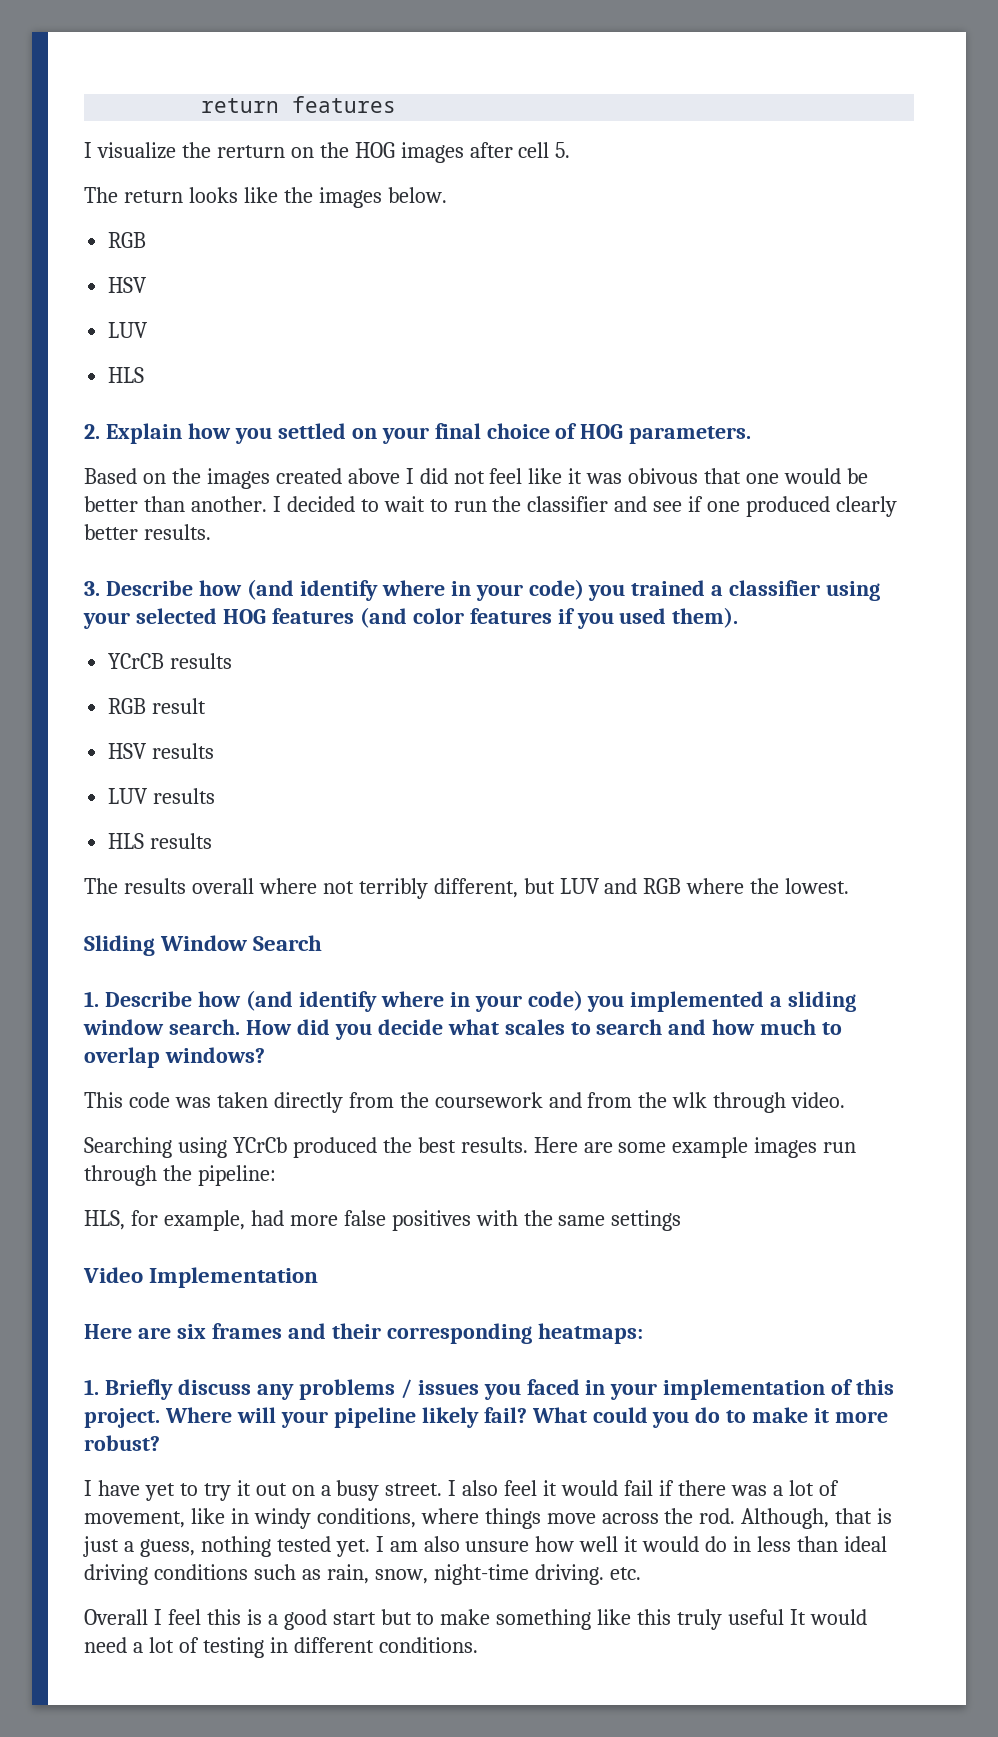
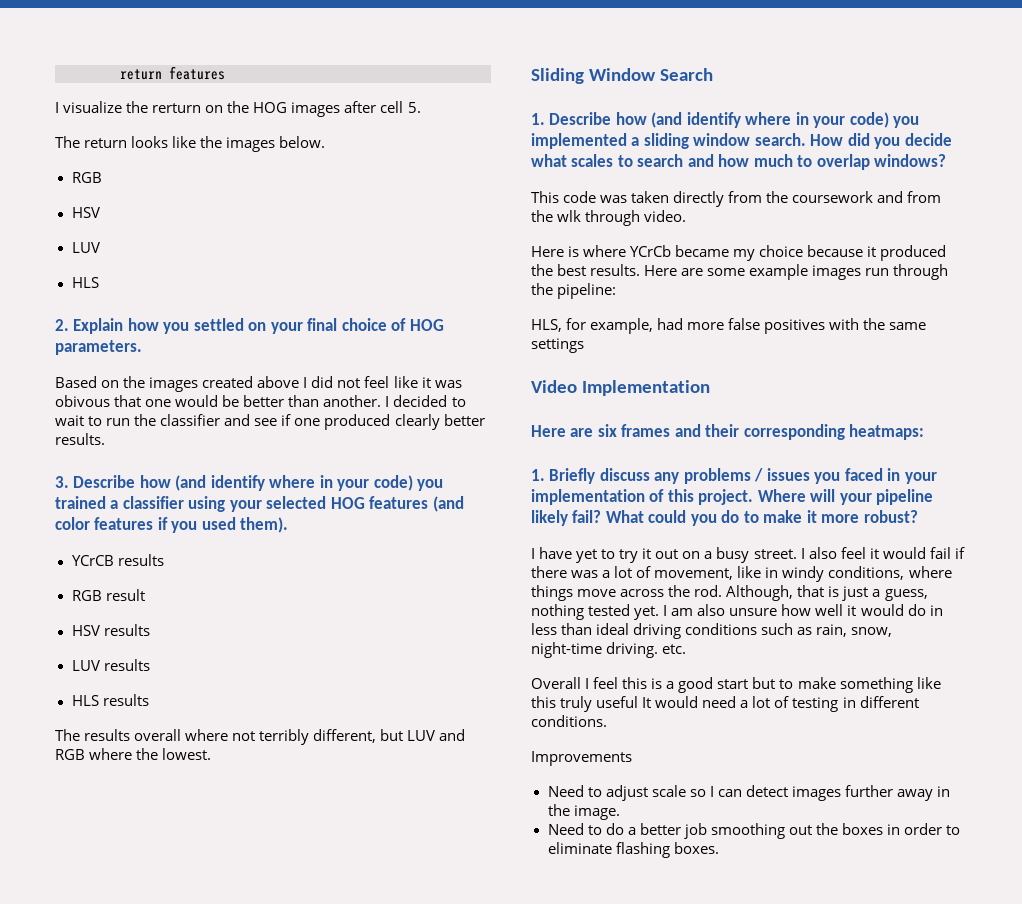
[84,1137,287,1158] Searching using YCrCb -> [531,245,877,261] Here is where YCrCb became my choice because it
(478, 1645) none -> [531,751,632,766] [547,785,951,801] [547,804,620,820] [547,823,961,839] [547,842,719,858] // Improvements // Need to adjust scale so I can detect images further away in the image. // Need to do a better job smoothing out the boxes in order to eliminate flashing boxes.

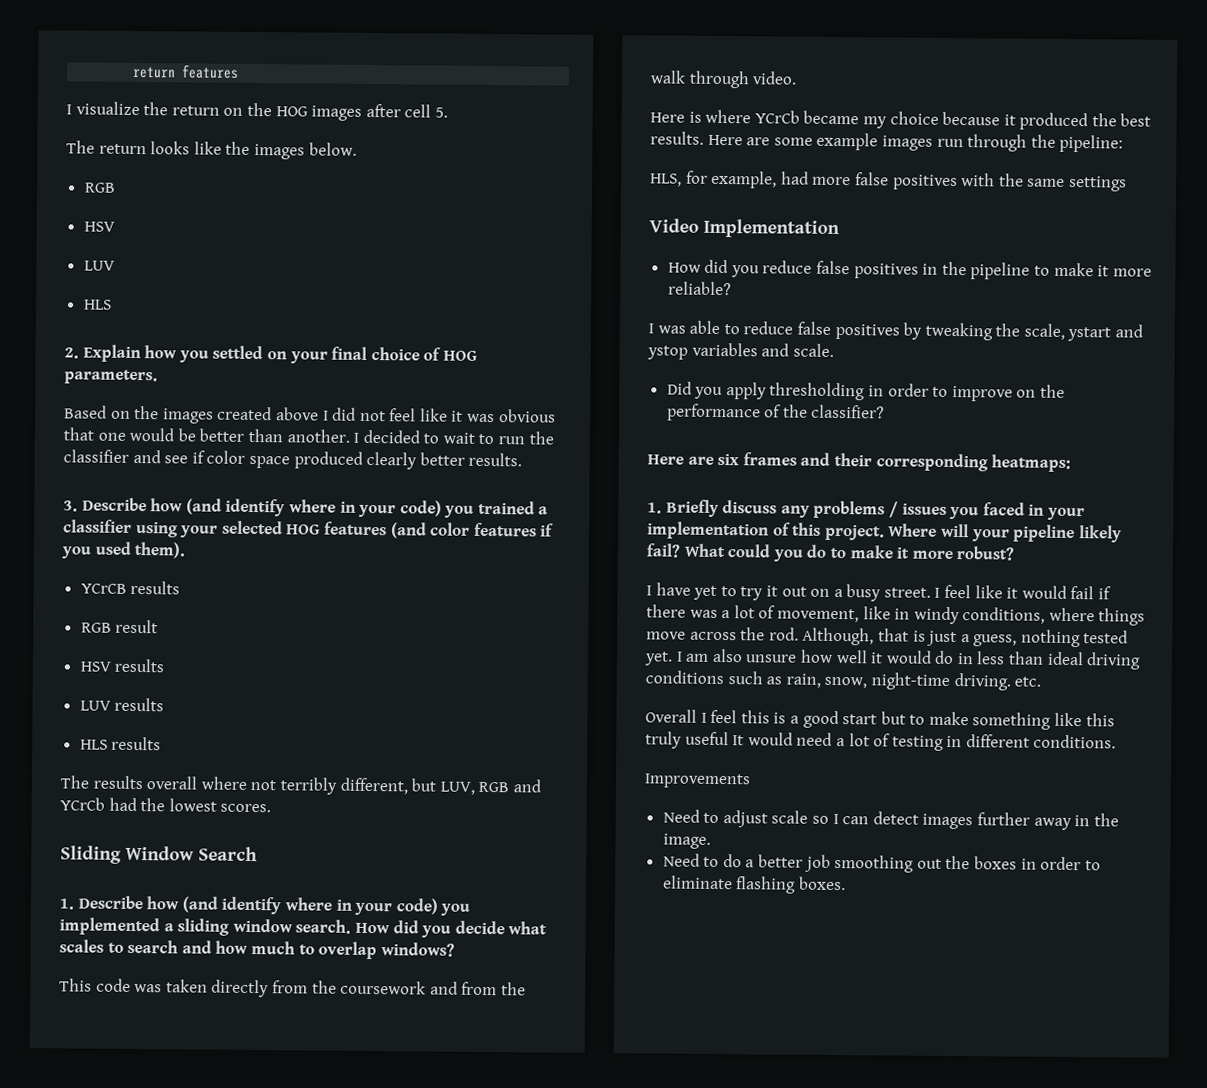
[152,103,202,113] rerturn -> [171,105,220,116] return
[55,395,110,407] obivous -> [498,409,556,423] obvious
[294,418,321,426] one -> [206,450,290,469] color space
[407,729,466,741] [55,748,212,760] LUV and RGB where the lowest. -> [439,779,541,795] [60,797,272,813] LUV, RGB and YCrCb had the lowest scores.
[557,210,582,222] wlk -> [650,70,686,84] walk
(710, 388) none -> [667,259,1152,280] [667,281,731,296] [648,320,1144,342] [647,342,834,360] [666,381,1066,402] [666,403,885,422] // How did you reduce false positives in the pipeline to make it more reliable? // I was able to reduce false positives by tweaking the scale, ystart and ystop variables and scale. // Did you apply thresholding in order to improve on the performance of the classifier?
[808,547,866,559] also feel -> [944,584,1003,599] feel like

